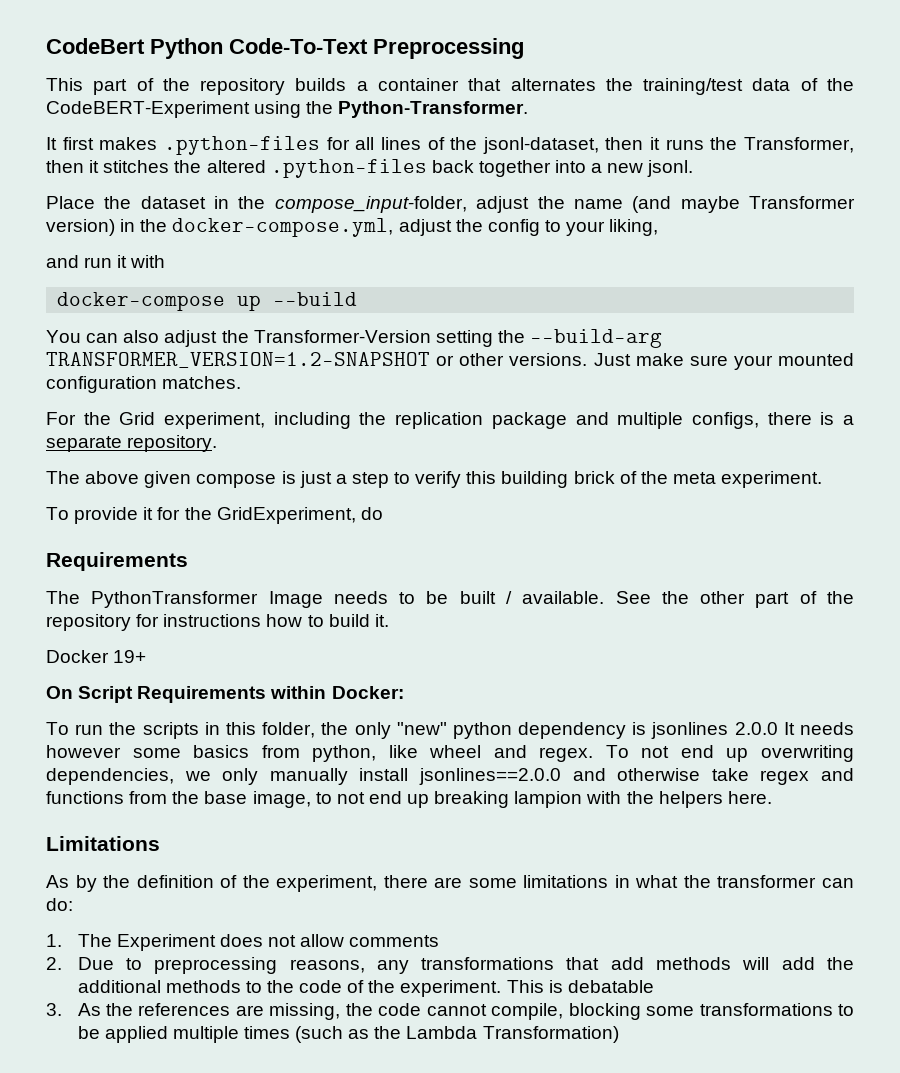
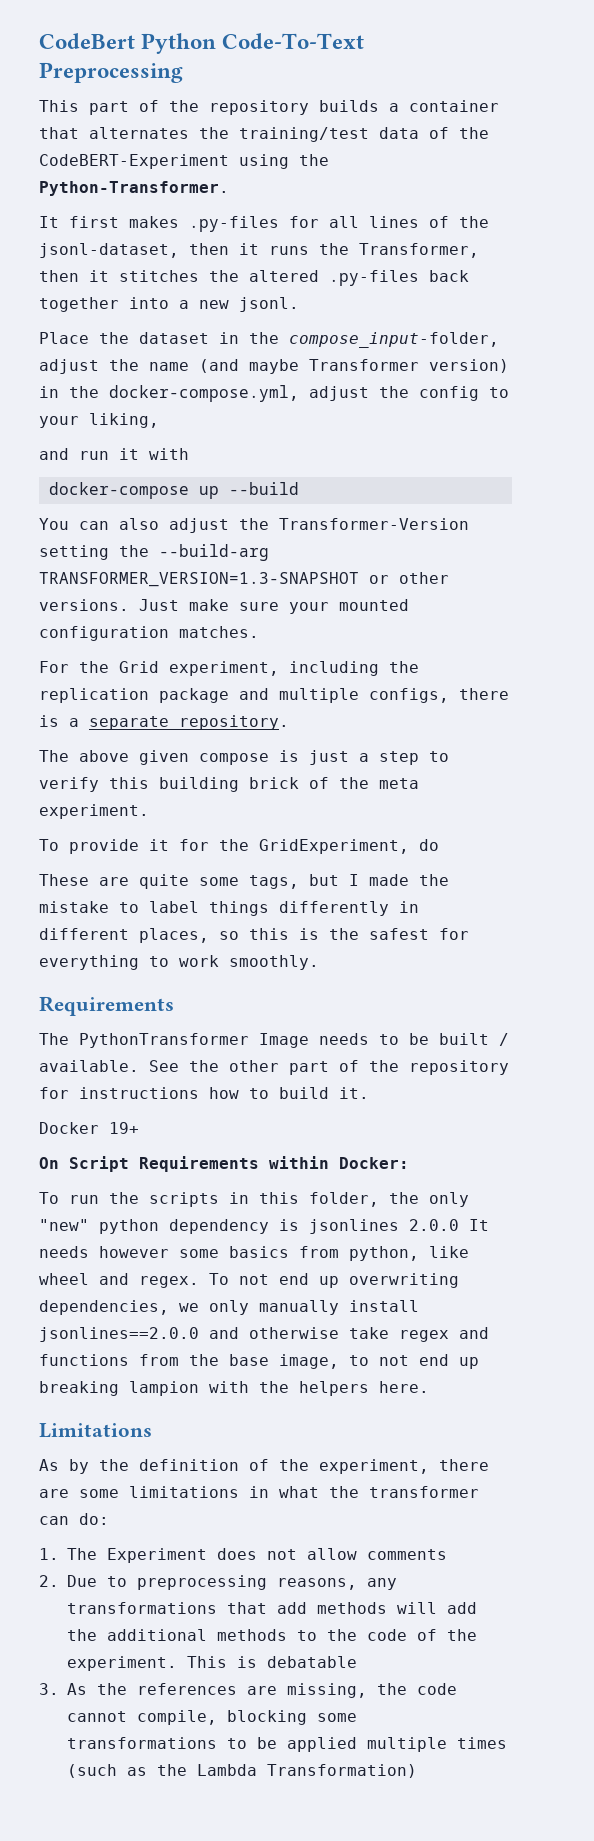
[163,136,320,155] .python-files -> [189,216,279,232] .py-files
[270,159,427,178] .python-files -> [329,270,419,286] .py-files
[46,352,430,368] TRANSFORMER_VERSION=1.2-SNAPSHOT -> [39,572,359,587] TRANSFORMER_VERSION=1.3-SNAPSHOT
(383, 513) none -> [39,874,449,889] [39,901,419,916] [39,928,469,943] [39,955,319,970] // These are quite some tags, but I made the mistake to label things differently in different places, so this is the safest for everything to work smoothly.

